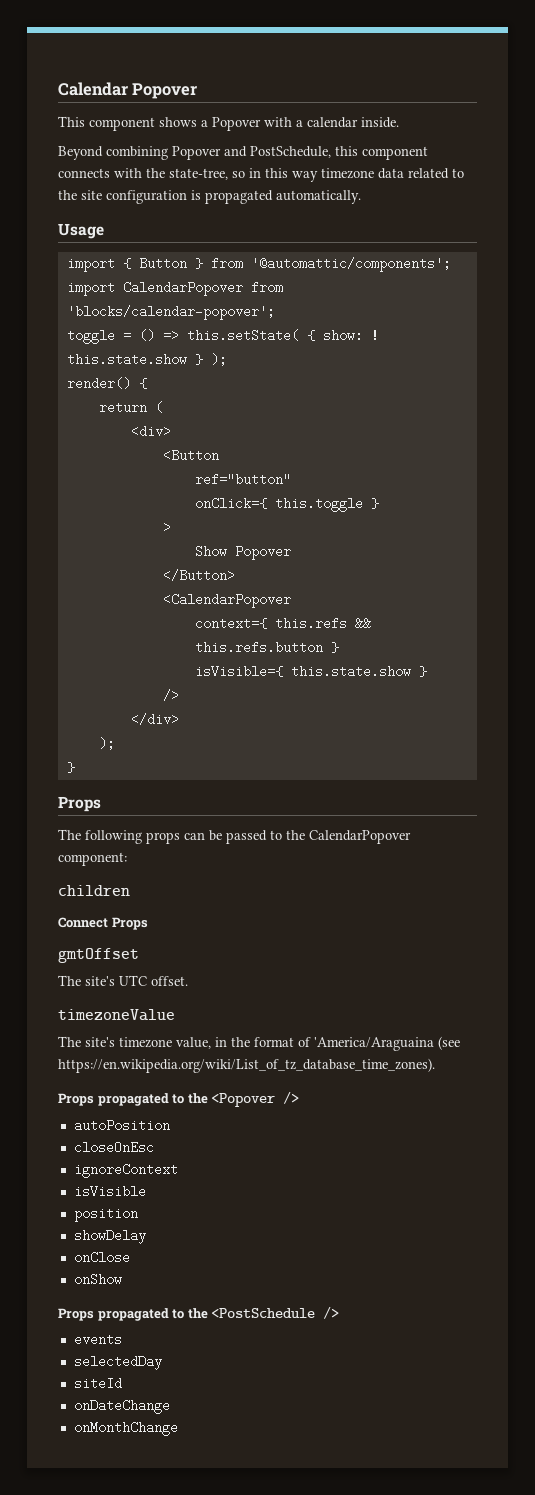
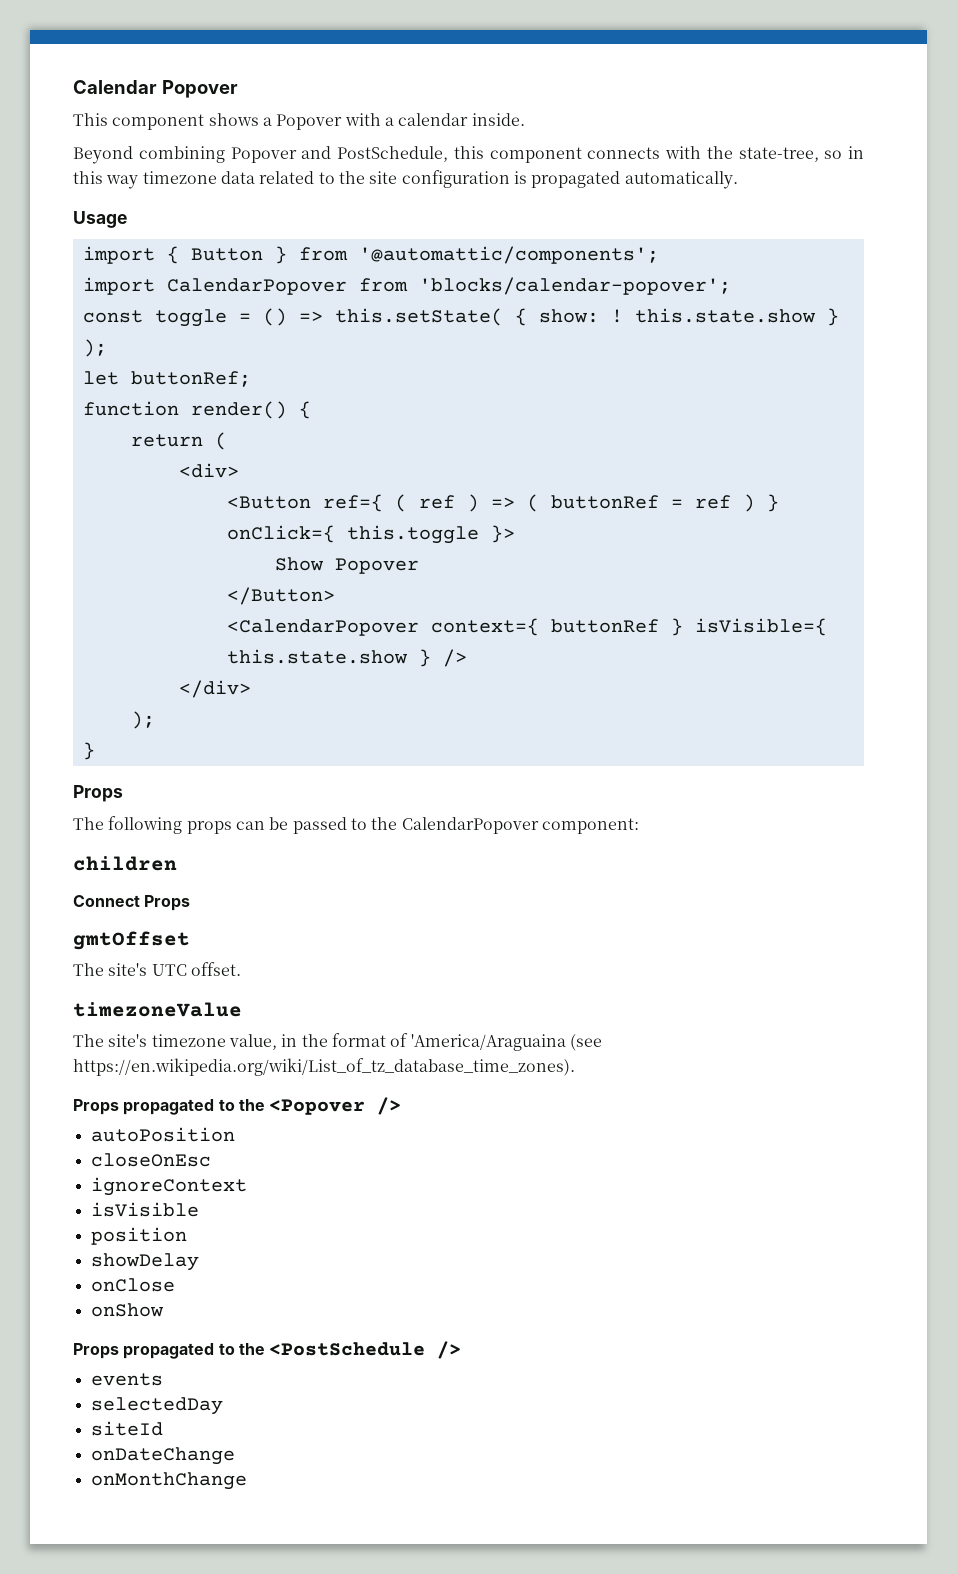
(275, 312) none -> [82,310,143,323] const
(227, 359) none -> [82,371,251,387] [82,401,179,416] let buttonRef; // function
[194,473,291,486] [194,497,379,512] [162,521,171,534] // ref="button" // onClick={ this.toggle } // > -> [322,494,779,512] [226,525,515,544] ref={ ( ref ) => ( buttonRef = ref ) } onClick={ this.toggle }>
[194,617,371,630] [194,641,339,654] // context={ this.refs && this.refs.button } // -> [430,618,683,636] context={ buttonRef }
(427, 671) // -> (431, 658) none

